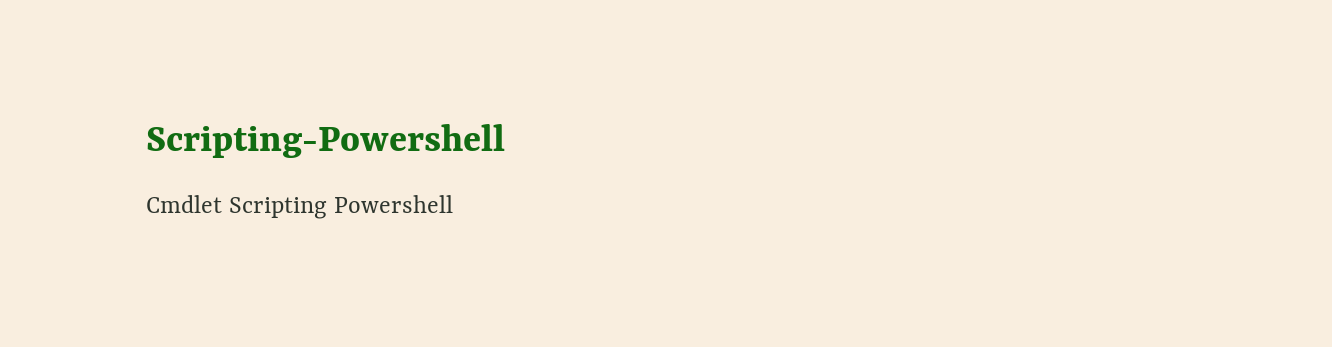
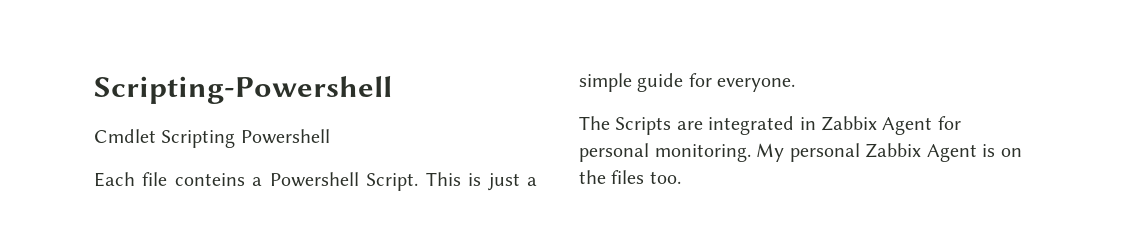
(454, 204) none -> [94,172,537,191] [579,73,796,92] [579,116,961,135] [579,143,1022,162] [579,170,681,184] // Each file conteins a Powershell Script. This is just a simple guide for everyone. // The Scripts are integrated in Zabbix Agent for personal monitoring. My personal Zabbix Agent is on the files too.

